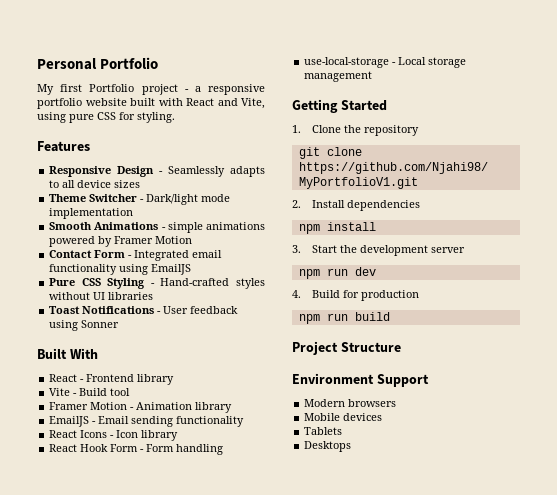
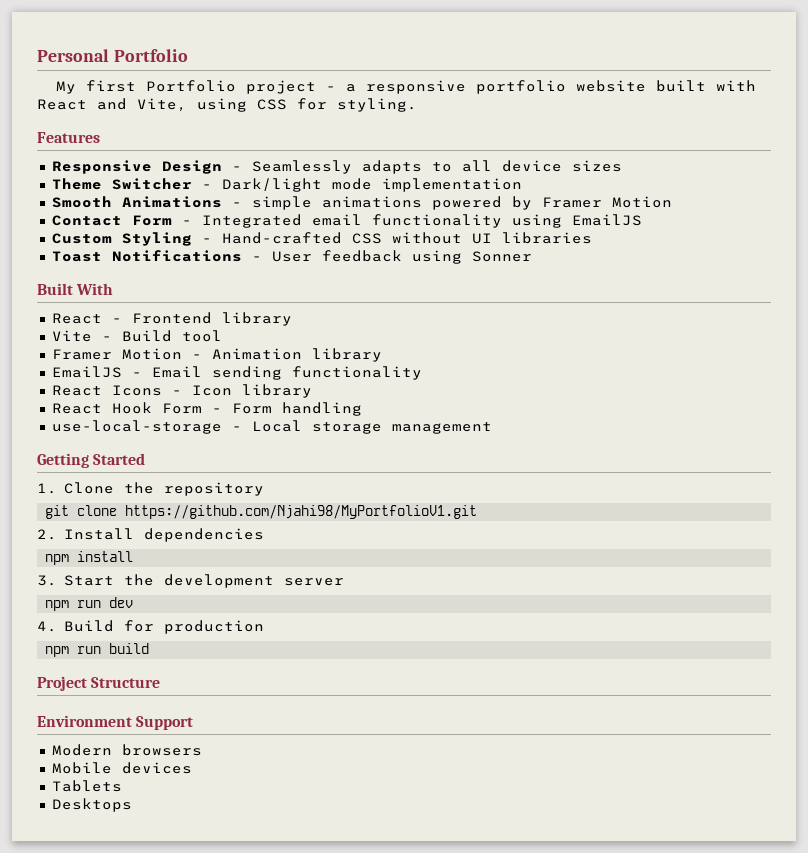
[69,114,94,123] pure -> (247, 105) none
[49,278,101,286] Pure CSS -> [51,233,112,244] Custom
[236,278,265,289] styles -> [351,233,382,244] CSS

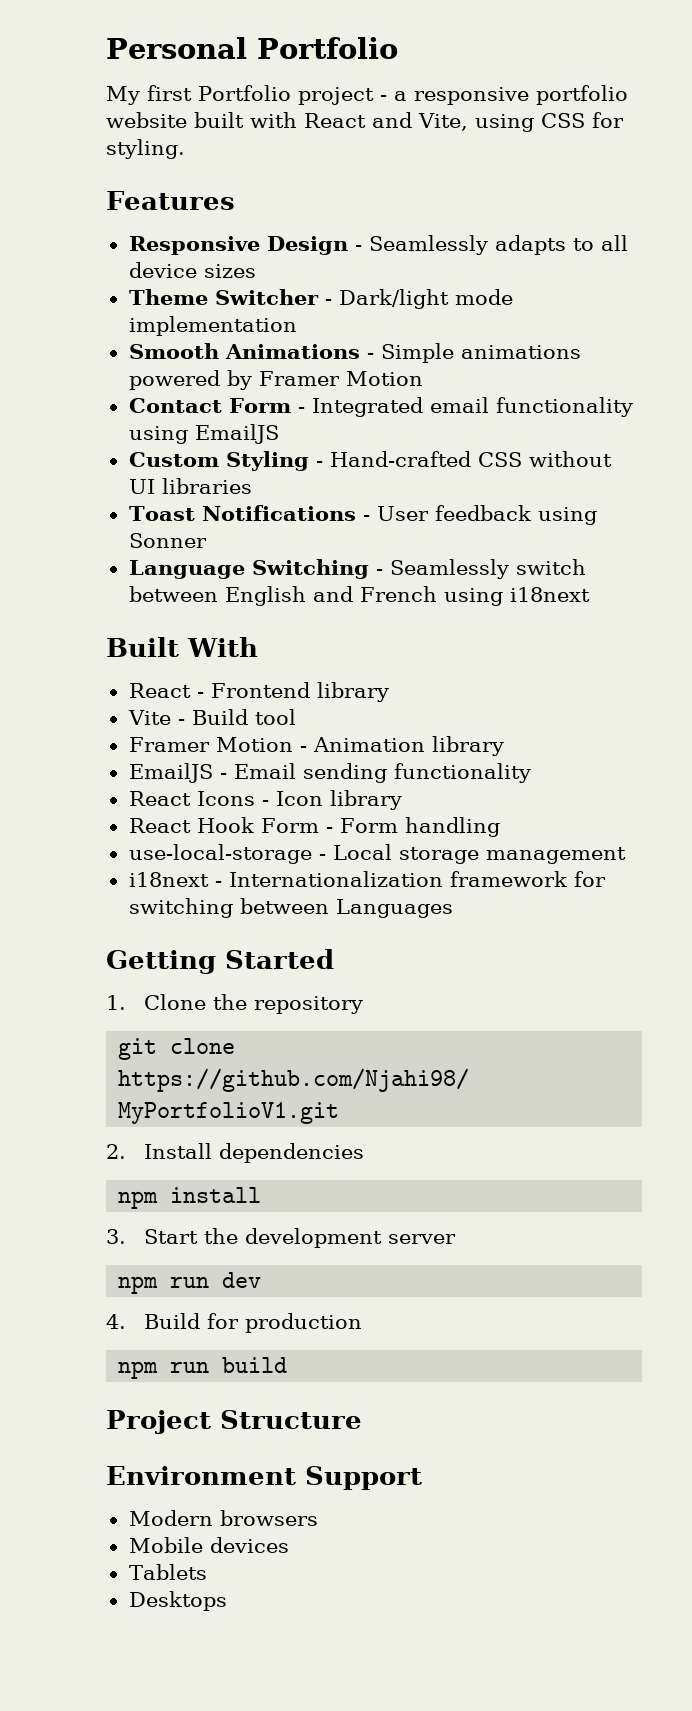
[251,196,312,210] simple -> [380,343,454,363] Simple
(532, 256) none -> [128,559,586,579] [128,586,590,606] // Language Switching - Seamlessly switch between English and French using i18next
(492, 428) none -> [128,871,606,887] [128,898,453,918] // i18next - Internationalization framework for switching between Languages

